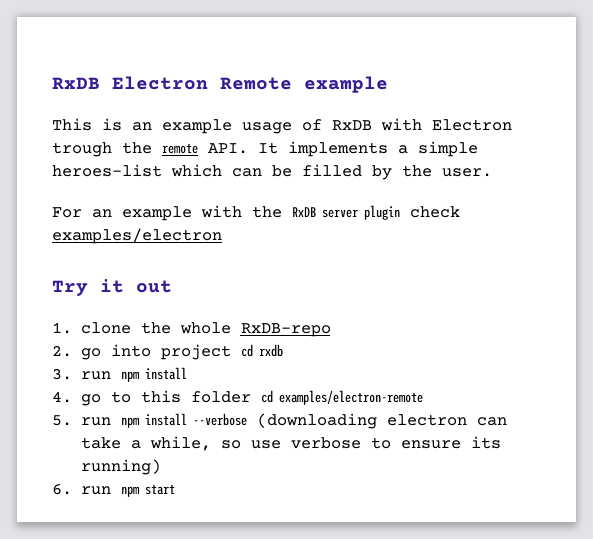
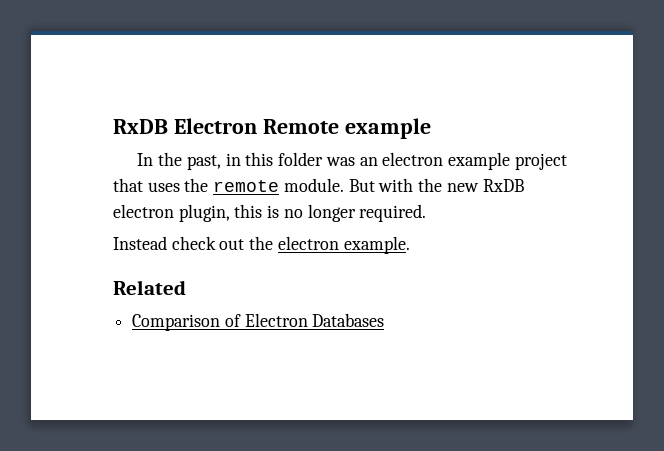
[52,118,512,134] [52,141,478,157] [52,164,492,180] [52,205,460,221] [52,228,222,244] [52,279,172,296] [52,322,331,337] [52,344,283,360] [52,367,187,382] [52,390,423,406] [52,413,507,429] [80,436,501,451] [80,459,161,475] [52,483,175,497] This is an example usage of RxDB with Electron trough the remote API. It implements a simple heroes-list which can be filled by the user. // For an example with the RxDB server plugin check examples/electron // Try it out // 1. clone the whole RxDB-repo // 2. go into project cd rxdb // 3. run npm install // 4. go to this folder cd examples/electron-remote // 5. run npm install --verbose (downloading electron can take a while, so use verbose to ensure its running) // 6. run npm start -> [137,152,567,170] [113,178,524,192] [113,204,427,222] [113,236,410,254] [113,280,186,295] [132,313,385,331] In the past, in this folder was an electron example project that uses the remote module. But with the new RxDB electron plugin, this is no longer required. // Instead check out the electron example. // Related // Comparison of Electron Databases

